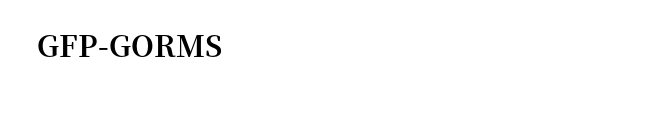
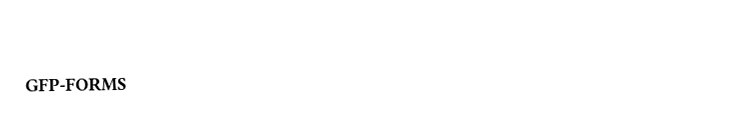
[37,35,222,57] GFP-GORMS -> [25,76,127,93] GFP-FORMS

